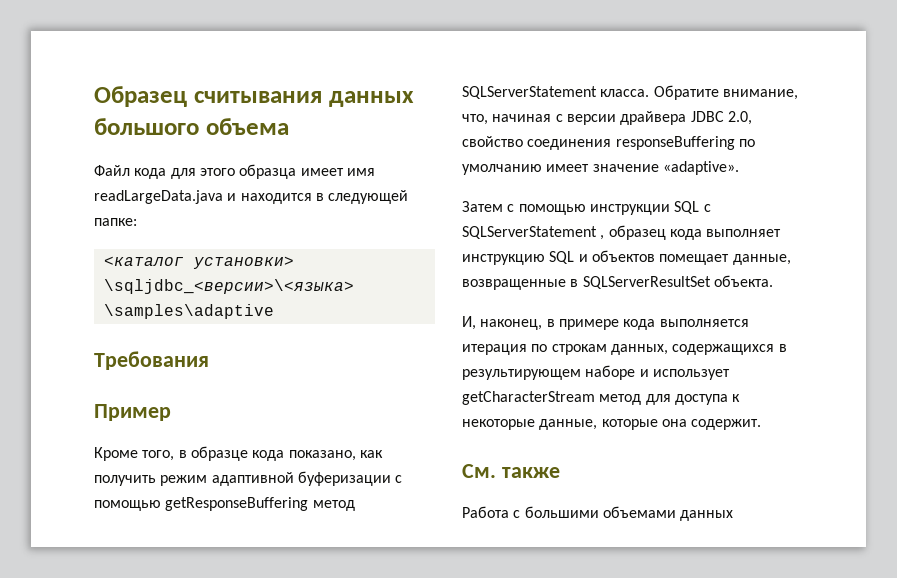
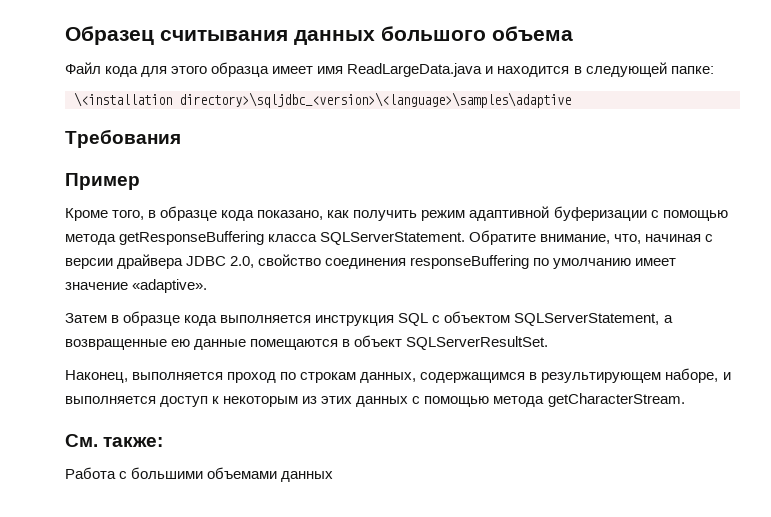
[94,190,223,204] readLargeData.java -> [347,63,483,77] ReadLargeData.java
[103,256,294,269] [103,279,354,294] [103,304,274,319] <каталог установки> \sqljdbc_<версии>\<языка> \samples\adaptive -> [74,92,571,108] \<installation directory>\sqljdbc_<version>\<language>\samples\adaptive
[165,497,355,511] [462,86,650,99] getResponseBuffering метод SQLServerStatement класса. -> [65,231,466,245] метода getResponseBuffering класса SQLServerStatement.
[507,201,711,215] [462,225,782,240] [462,250,791,265] [462,275,773,290] [462,316,749,330] [462,344,527,355] с помощью инструкции SQL с SQLServerStatement , образец кода выполняет инструкцию SQL и объектов помещает данные, возвращенные в SQLServerResultSet объекта. // И, наконец, в примере кода выполняется итерация -> [111,311,673,326] [65,335,549,350] [65,370,277,383] в образце кода выполняется инструкция SQL с объектом SQLServerStatement, а возвращенные ею данные помещаются в объект SQLServerResultSet. // Наконец, выполняется проход
[672,344,775,355] содержащихся -> [420,372,526,383] содержащимся
[585,365,730,380] [462,391,741,405] [462,419,762,430] наборе и использует getCharacterStream метод для доступа к некоторые данные, которые она содержит. -> [665,368,731,383] [65,393,685,407] наборе, и выполняется доступ к некоторым из этих данных с помощью метода getCharacterStream.
[501,467,560,478] также -> [103,437,164,447] также:

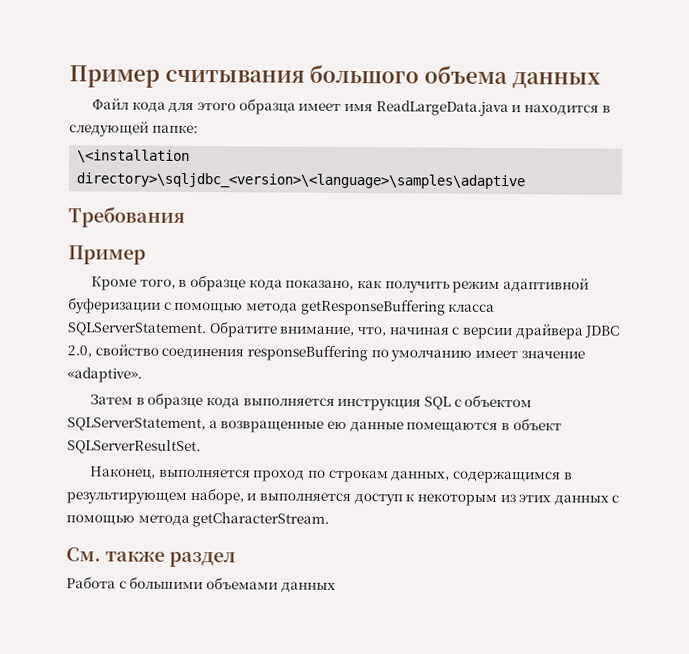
[65,26,375,45] Образец считывания данных -> [69,65,305,88] Пример считывания
(573, 33) none -> [511,72,601,89] данных
[103,437,164,447] также: -> [105,551,236,568] также раздел

